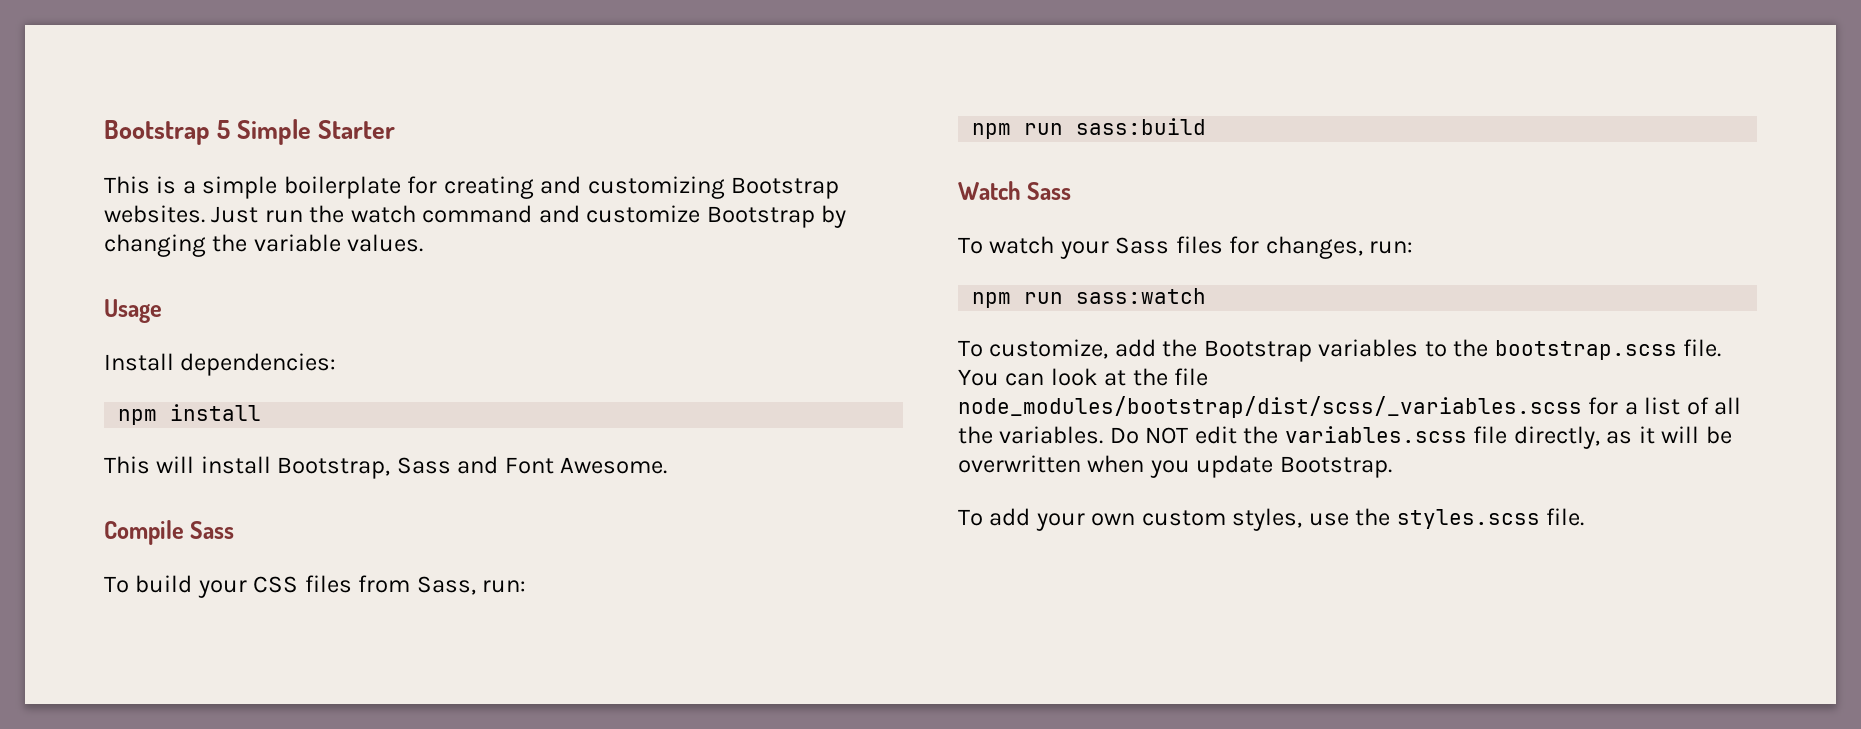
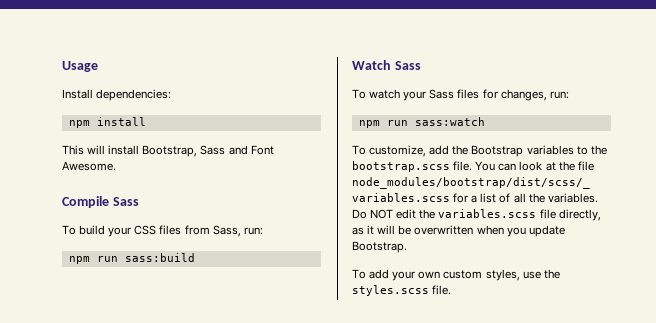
[104,119,396,145] [104,176,840,199] [104,205,847,228] [104,234,424,257] Bootstrap 5 Simple Starter // This is a simple boilerplate for creating and customizing Bootstrap websites. Just run the watch command and customize Bootstrap by changing the variable values. // -> (62, 66) none

